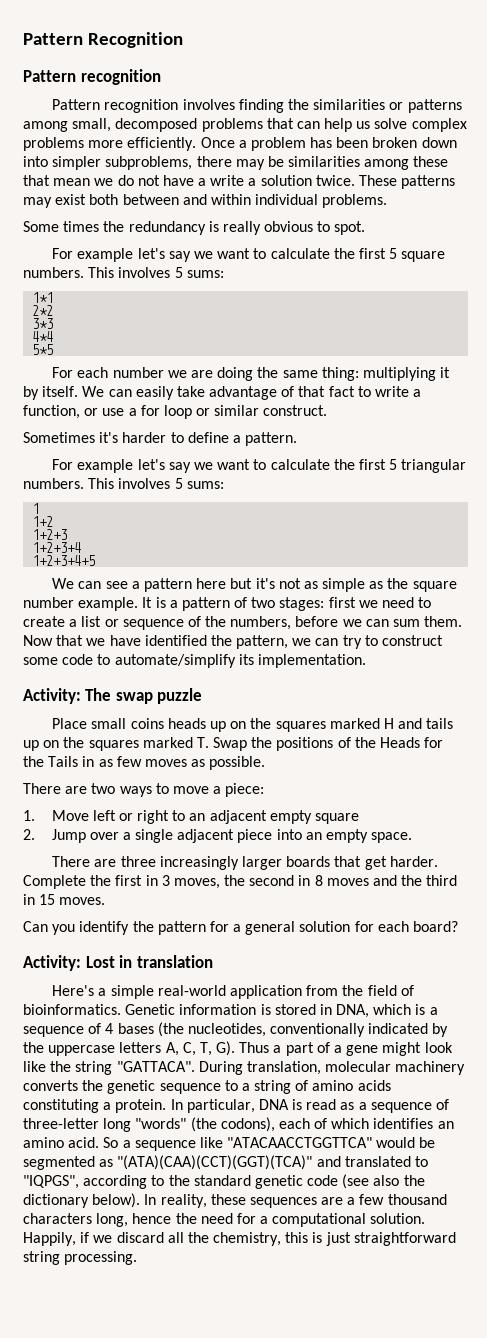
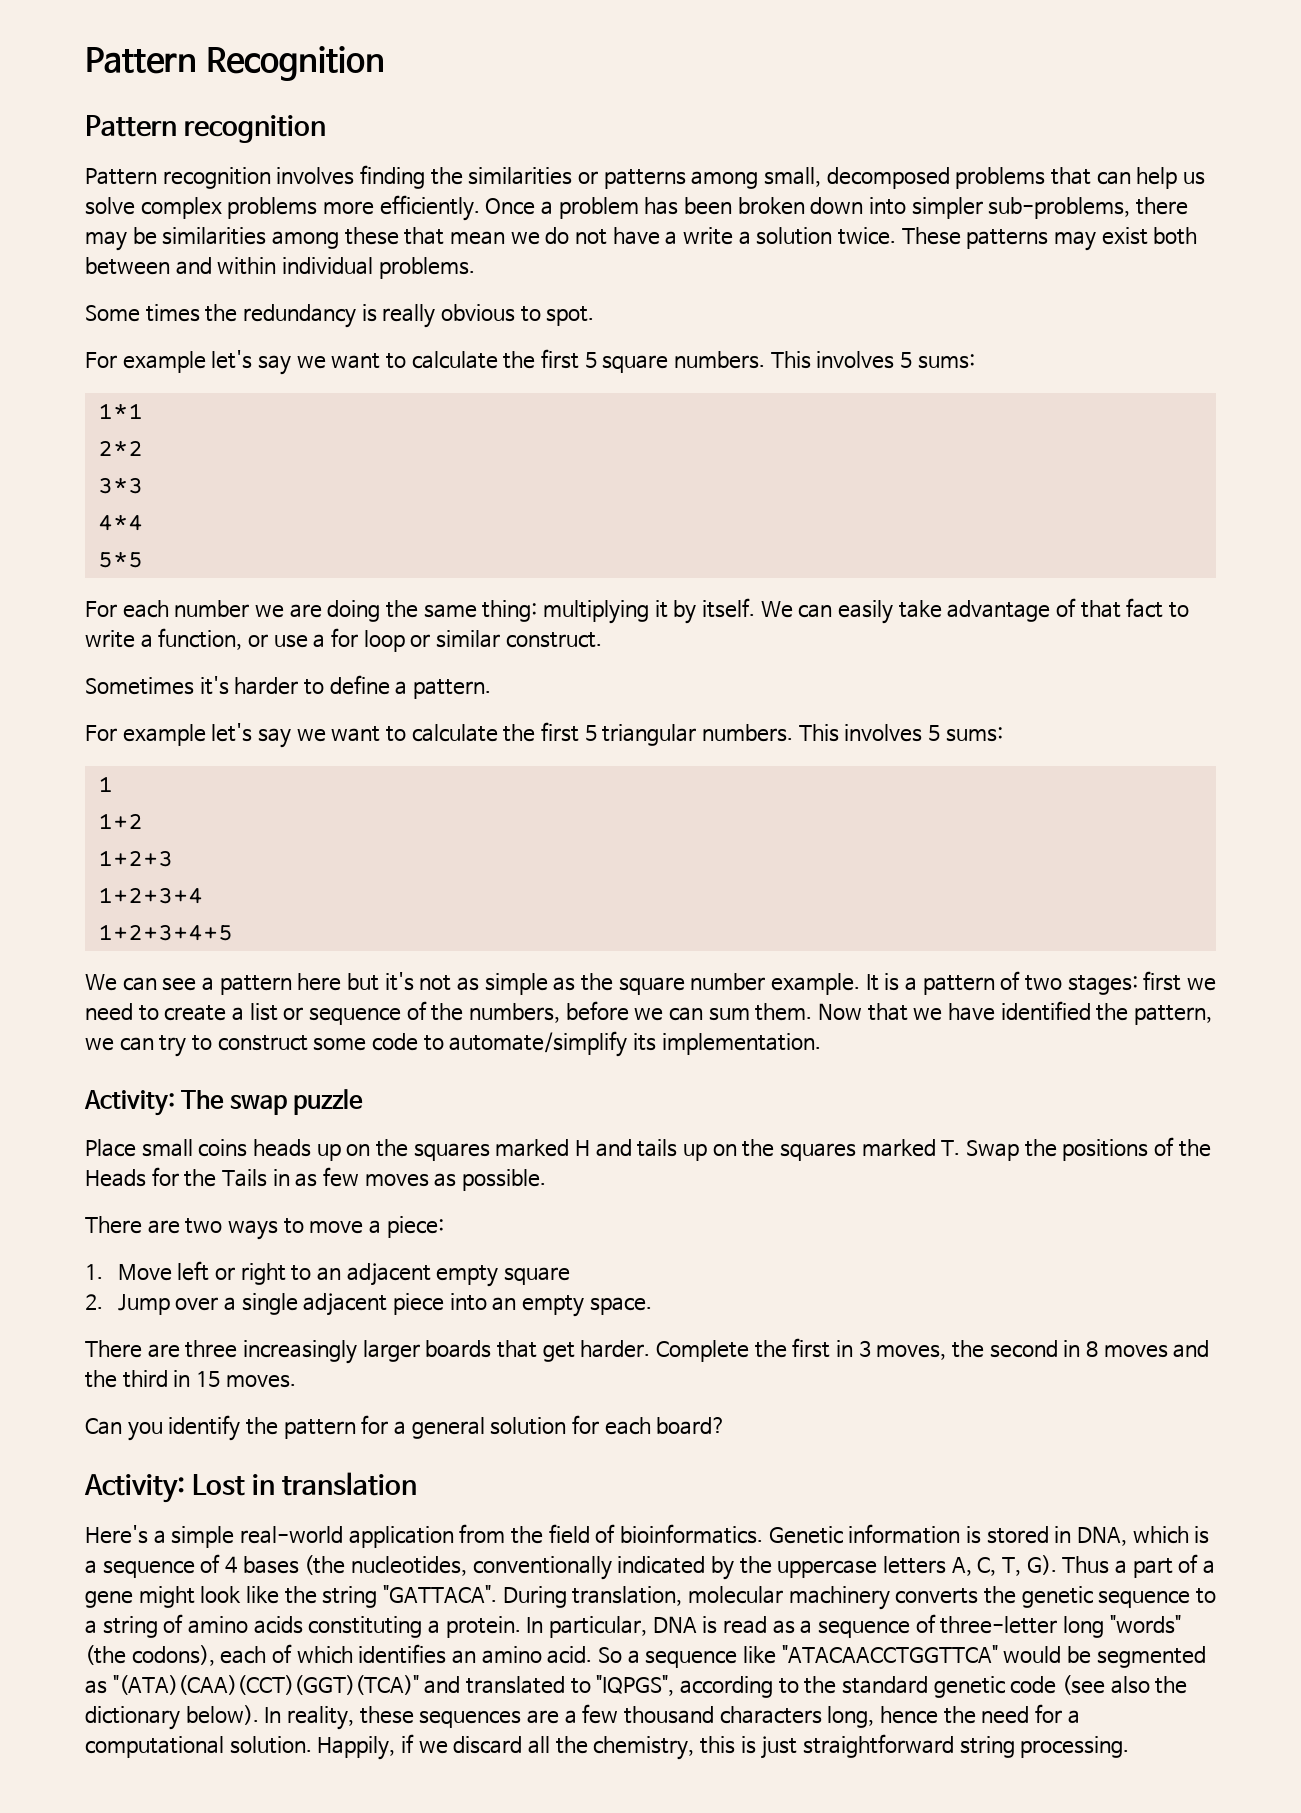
[105,156,193,170] subproblems, -> [988,197,1131,219] sub-problems,

